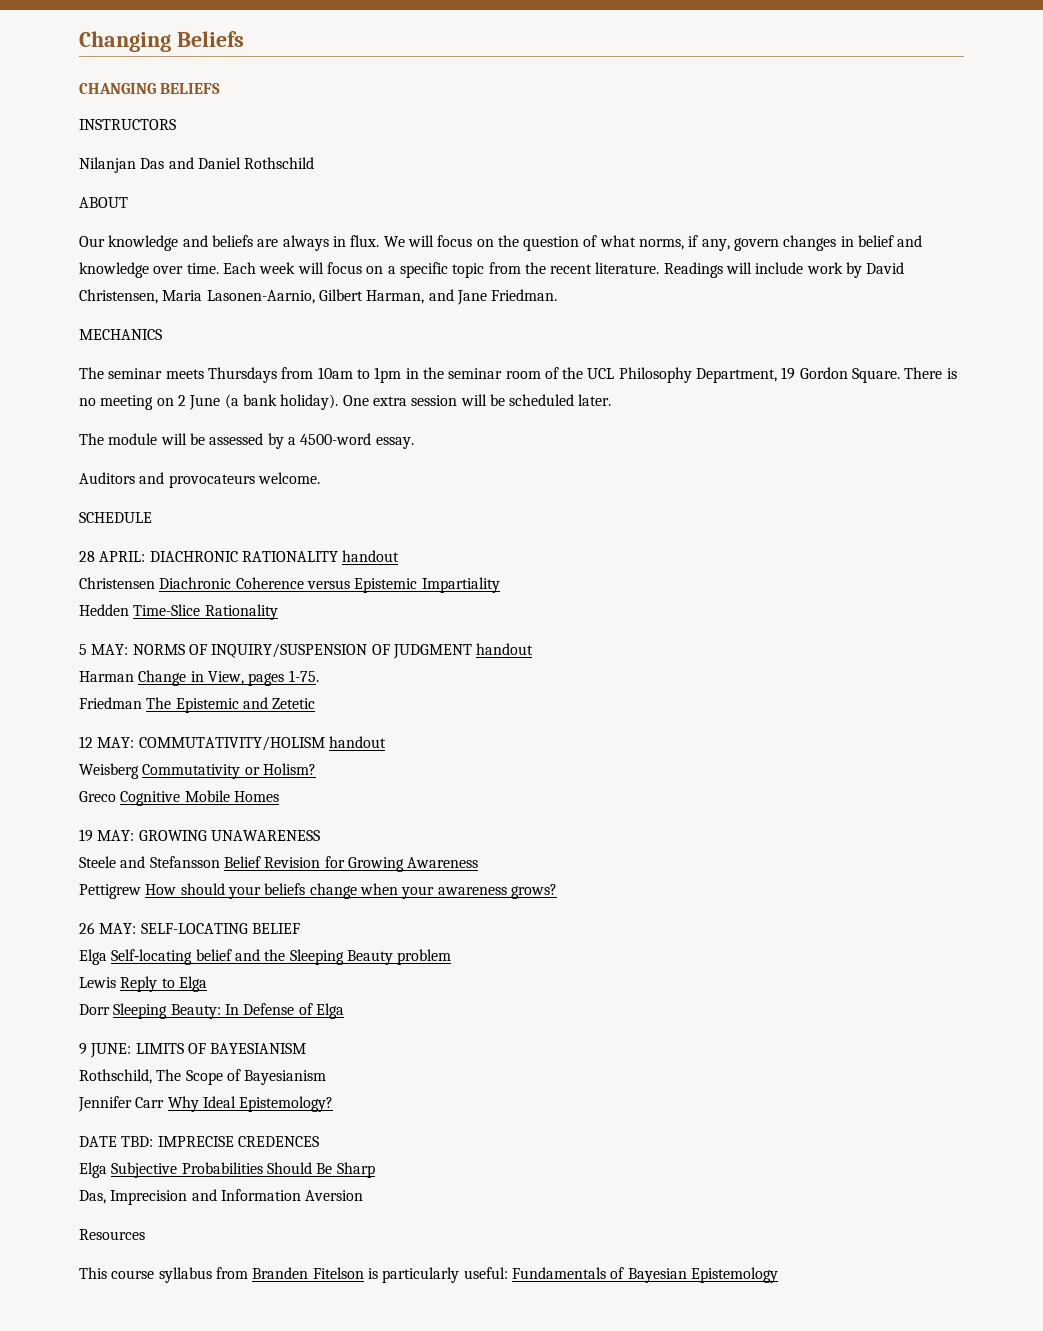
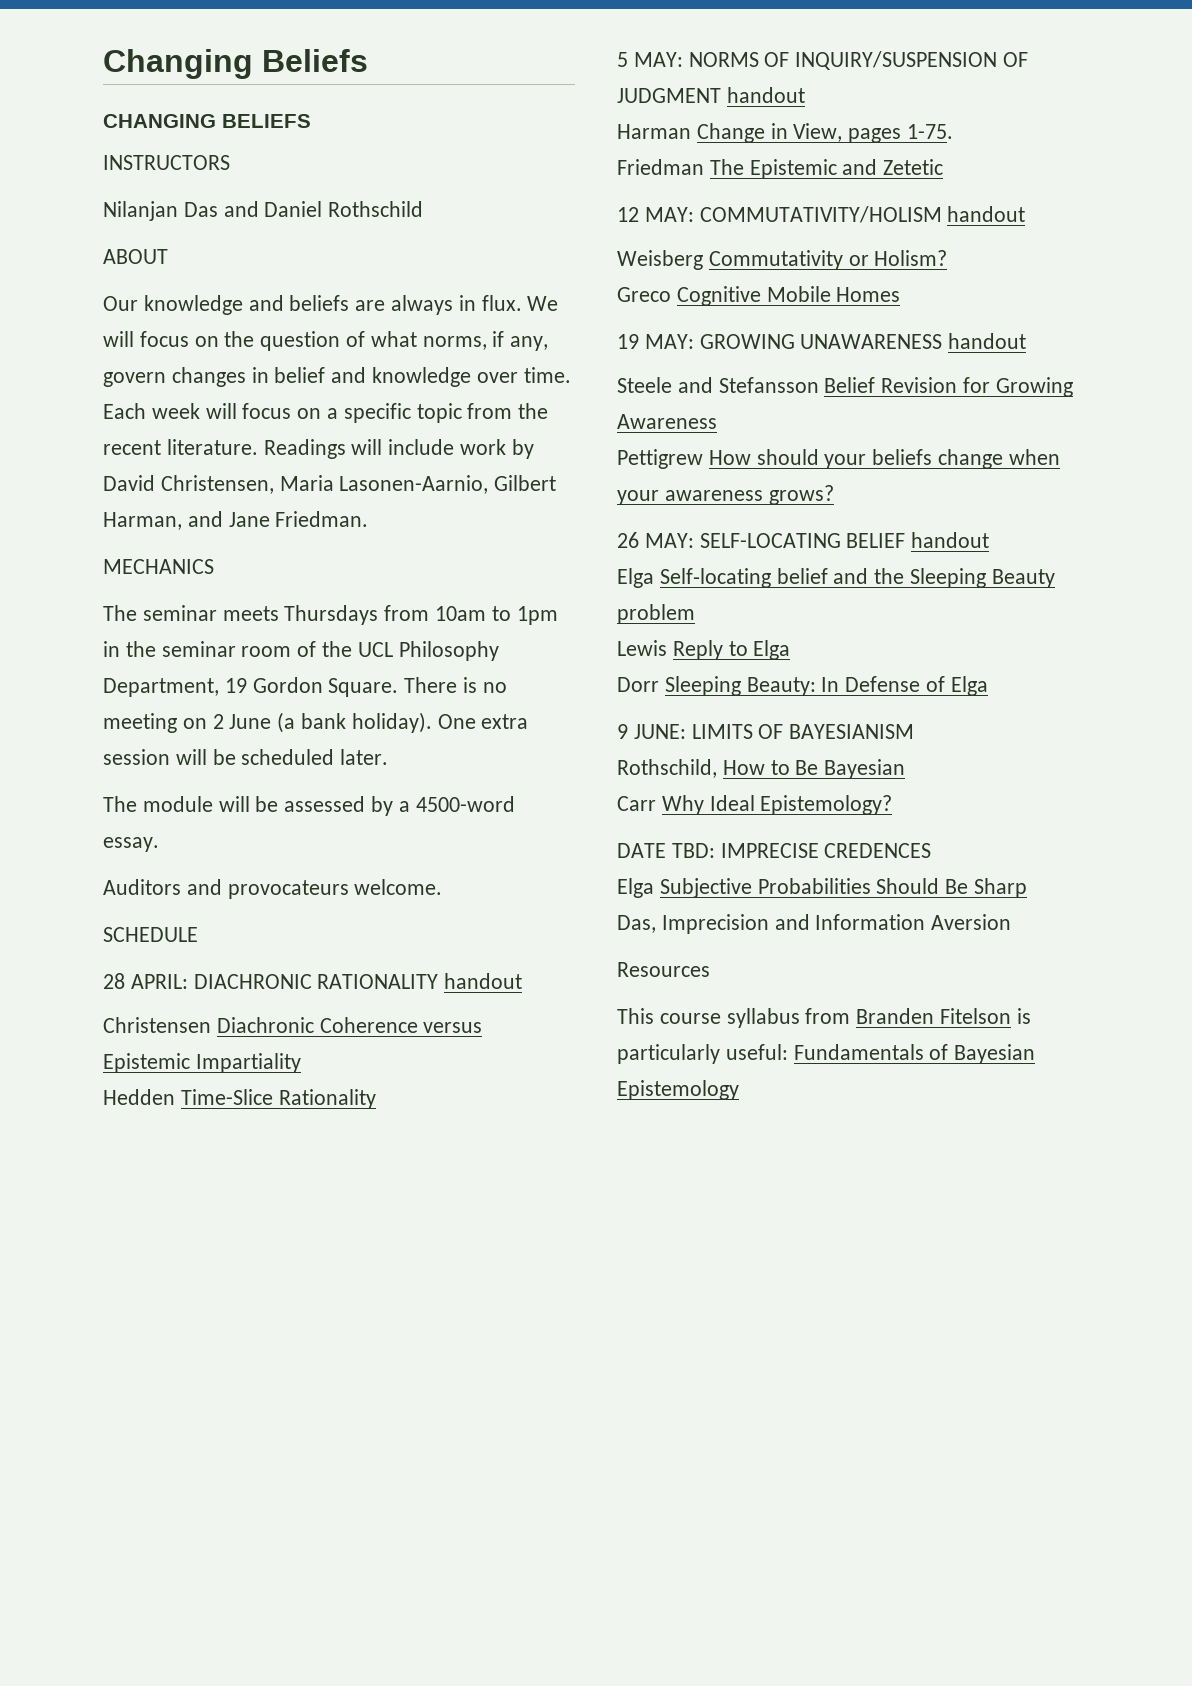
(320, 835) none -> [948,333,1027,349] handout
(300, 928) none -> [911,532,990,548] handout
[156,1069,327,1085] [78,1096,132,1112] The Scope of Bayesianism // Jennifer -> [722,759,906,779] How to Be Bayesian //

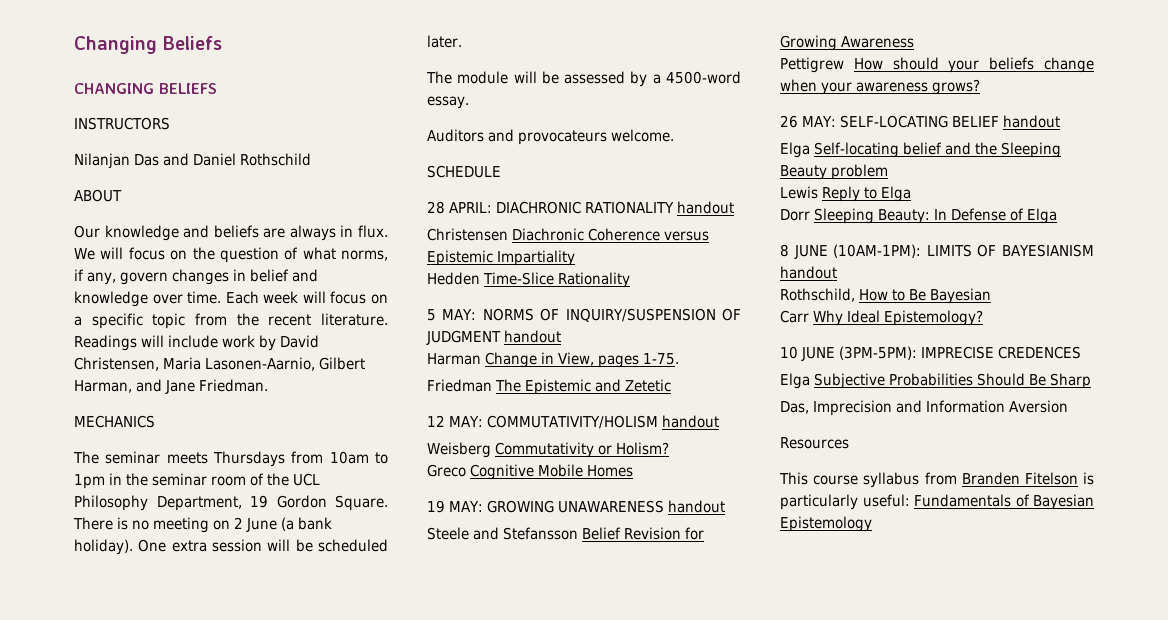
[617,724,686,739] 9 JUNE: -> [780,244,922,259] 8 JUNE (10AM-1PM):
(915, 731) none -> [780,266,837,279] handout
[617,843,715,858] DATE TBD: -> [780,346,918,361] 10 JUNE (3PM-5PM):

